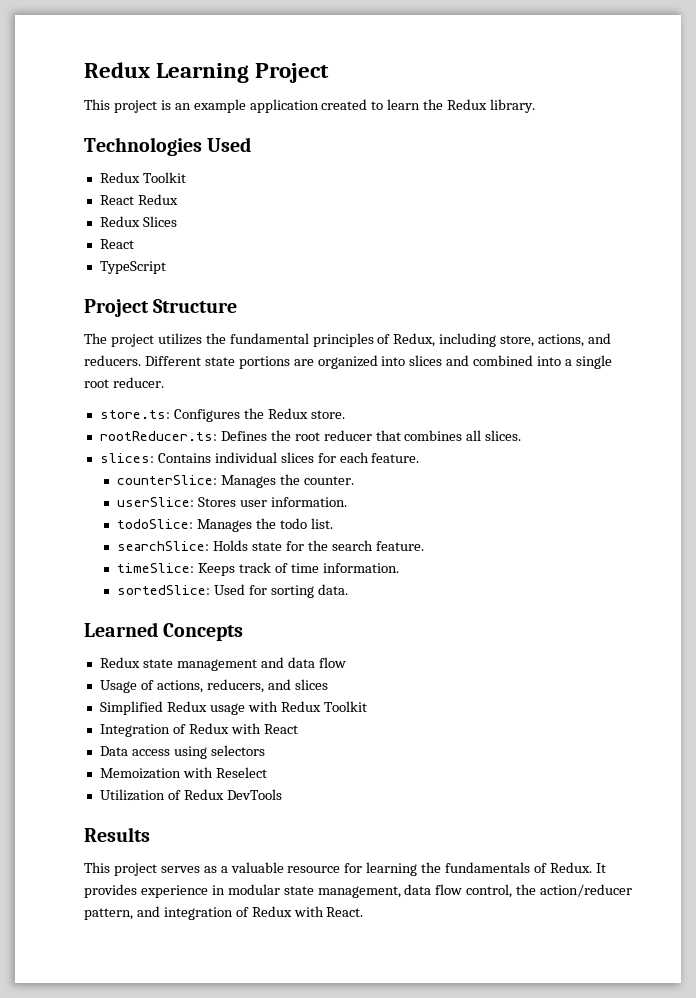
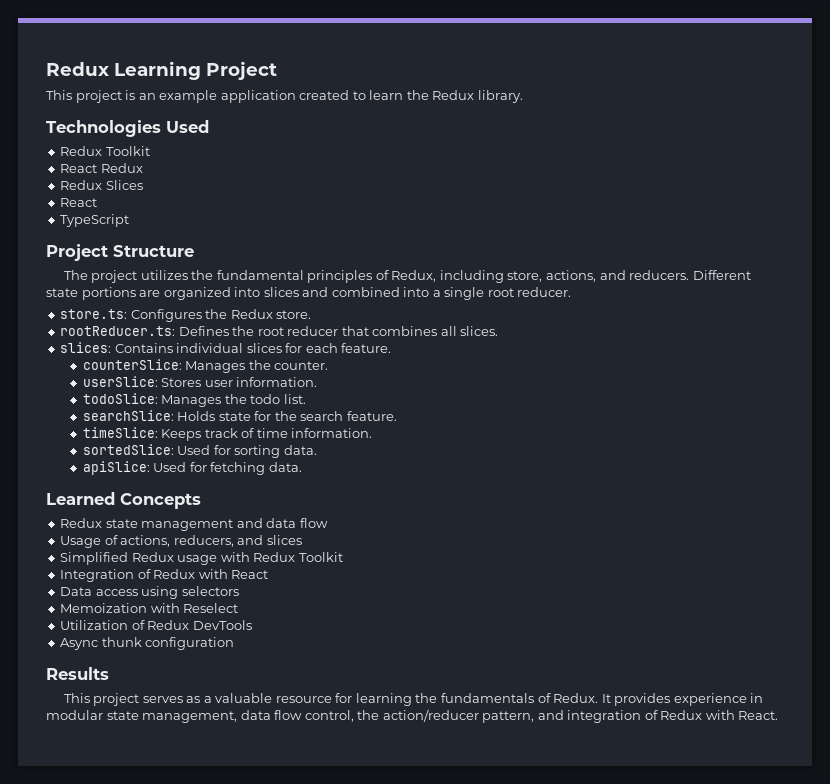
(348, 589) none -> [82,461,302,475] // apiSlice: Used for fetching data.
(282, 794) none -> [60,637,235,650] // Async thunk configuration

